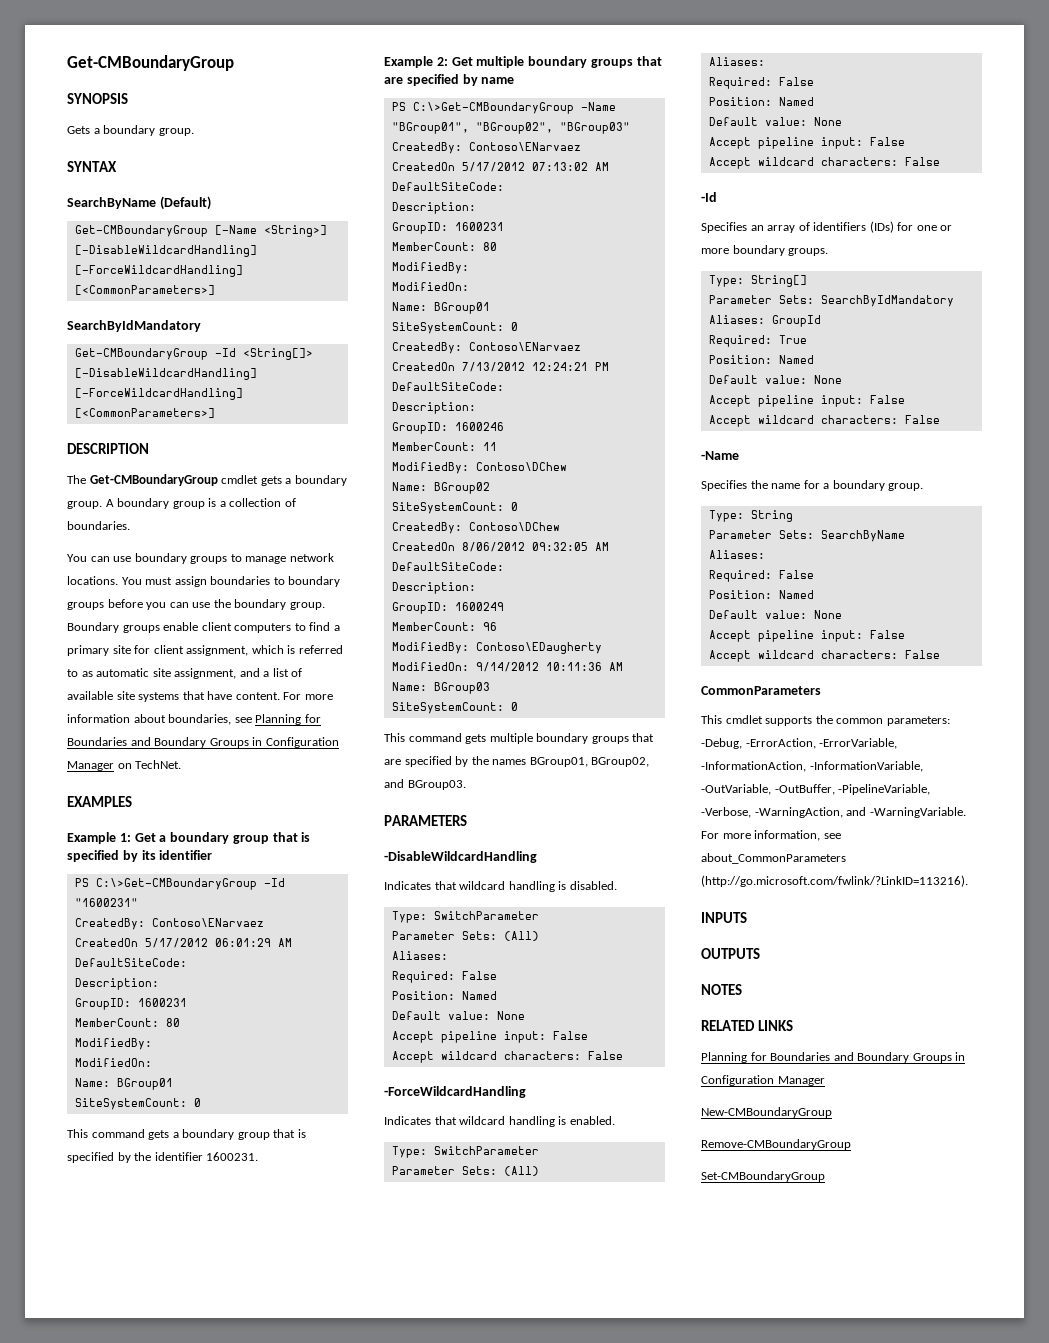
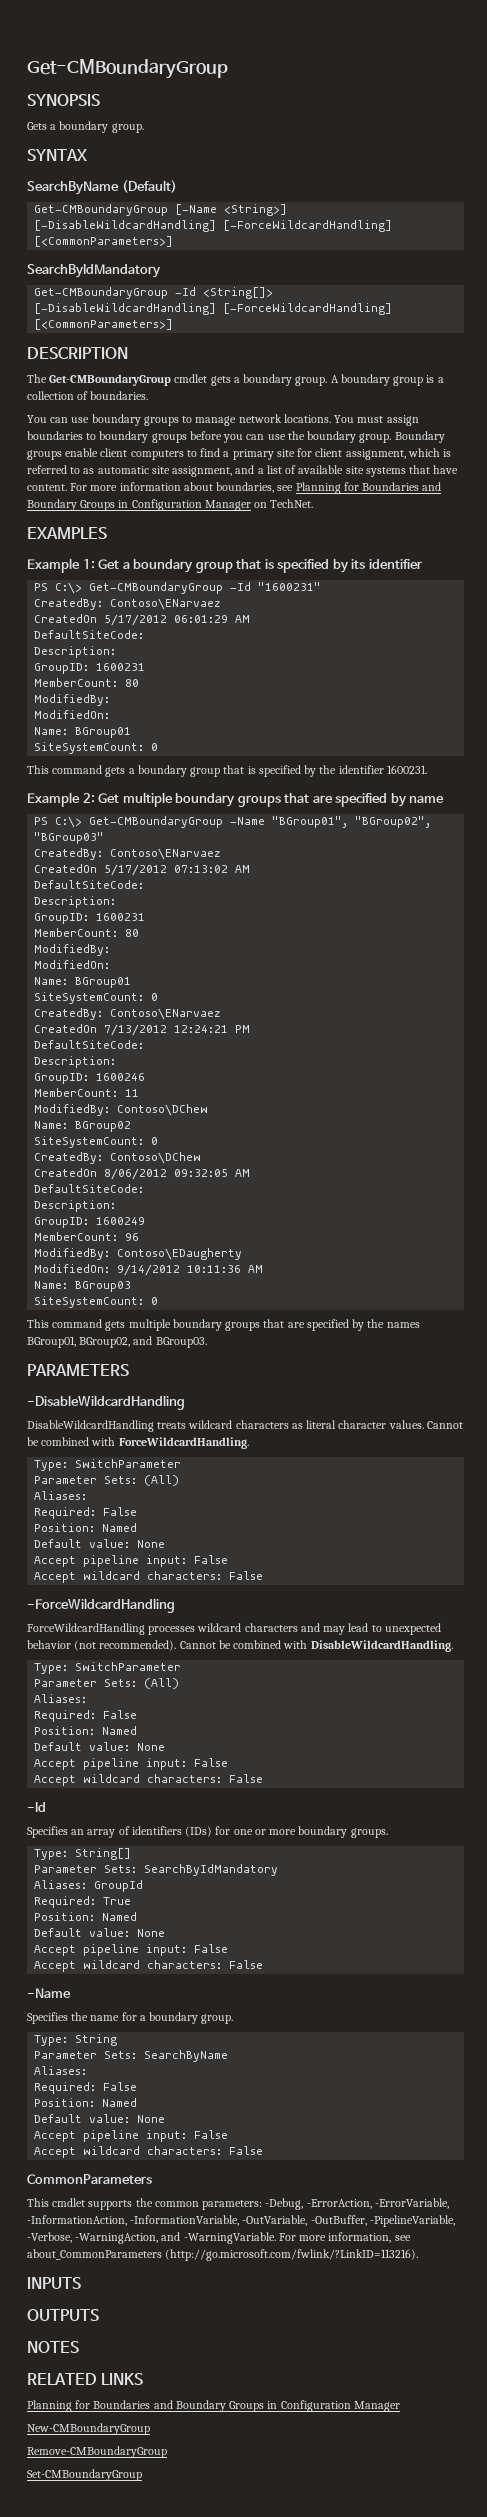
[95,878,257,890] C:\>Get-CMBoundaryGroup -> [55,582,224,594] C:\> Get-CMBoundaryGroup
[412,102,574,114] C:\>Get-CMBoundaryGroup -> [55,816,224,828] C:\> Get-CMBoundaryGroup
[384,881,617,892] Indicates that wildcard handling is disabled. -> [27,1420,463,1432] [27,1437,249,1449] DisableWildcardHandling treats wildcard characters as literal character values. Cannot be combined with ForceWildcardHandling.
[384,1116,615,1127] Indicates that wildcard handling is enabled. -> [27,1623,441,1635] [27,1640,453,1652] ForceWildcardHandling processes wildcard characters and may lead to unexpected behavior (not recommended). Cannot be combined with DisableWildcardHandling.

